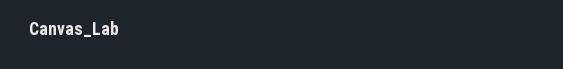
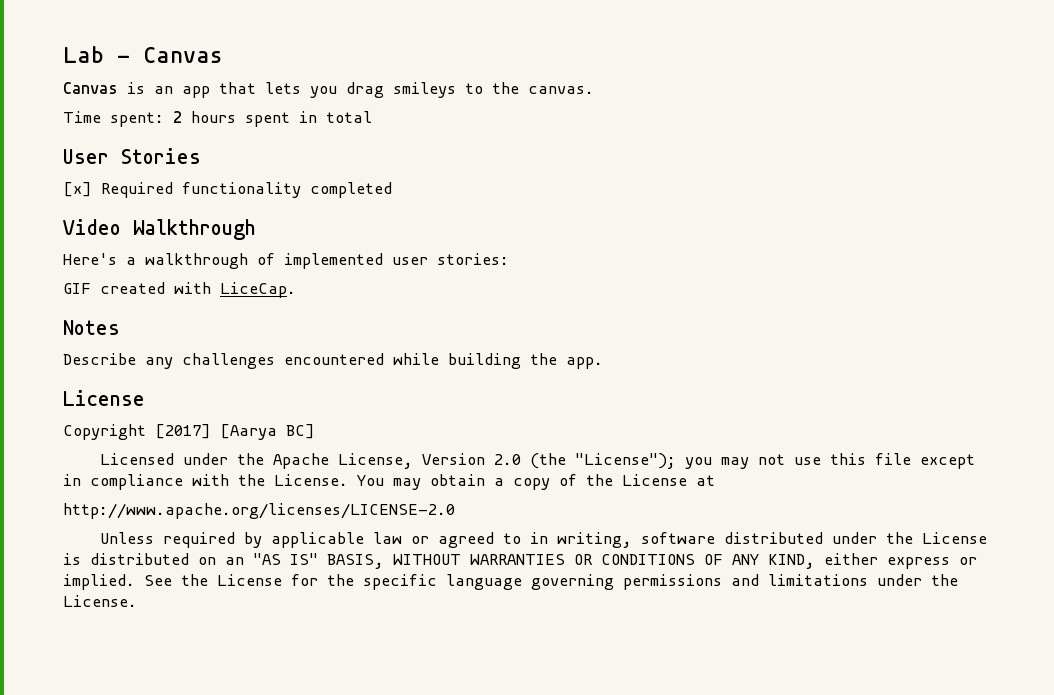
[29,21,119,37] Canvas_Lab -> [63,46,223,63] [63,82,594,98] [63,111,372,127] [63,148,201,164] [63,182,392,198] [63,219,256,240] [63,253,509,269] [63,282,296,298] [63,320,120,335] [63,353,603,369] [63,390,145,406] [63,424,315,440] [100,453,976,469] [63,474,715,490] [63,503,455,519] [100,532,988,548] [63,553,977,569] [63,574,958,590] [63,595,137,607] Lab - Canvas // Canvas is an app that lets you drag smileys to the canvas. // Time spent: 2 hours spent in total // User Stories // [x] Required functionality completed // Video Walkthrough // Here's a walkthrough of implemented user stories: // GIF created with LiceCap. // Notes // Describe any challenges encountered while building the app. // License // Copyright [2017] [Aarya BC] // Licensed under the Apache License, Version 2.0 (the "License"); you may not use this file except in compliance with the License. You may obtain a copy of the License at // http://www.apache.org/licenses/LICENSE-2.0 // Unless required by applicable law or agreed to in writing, software distributed under the License is distributed on an "AS IS" BASIS, WITHOUT WARRANTIES OR CONDITIONS OF ANY KIND, either express or implied. See the License for the specific language governing permissions and limitations under the License.

